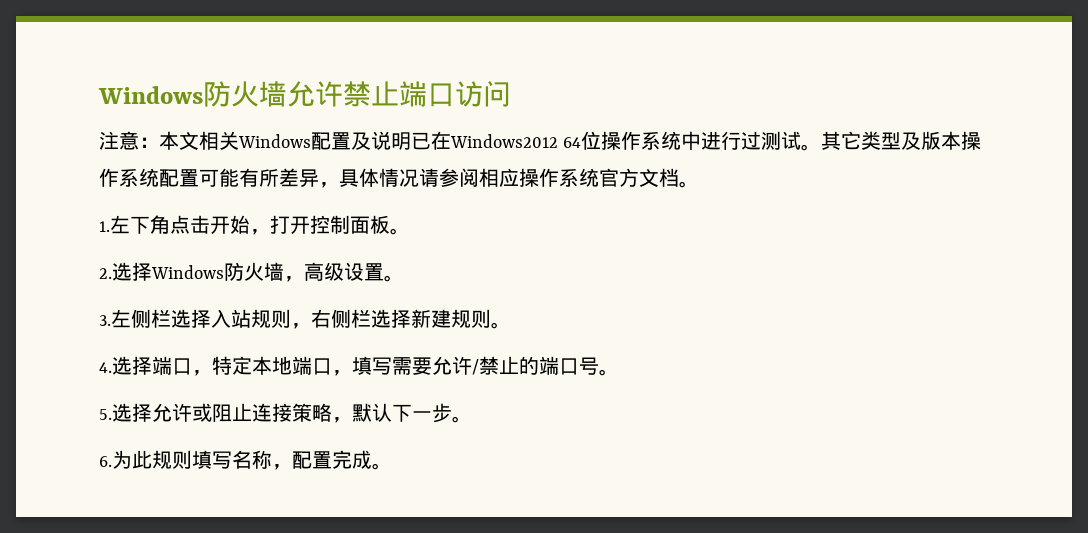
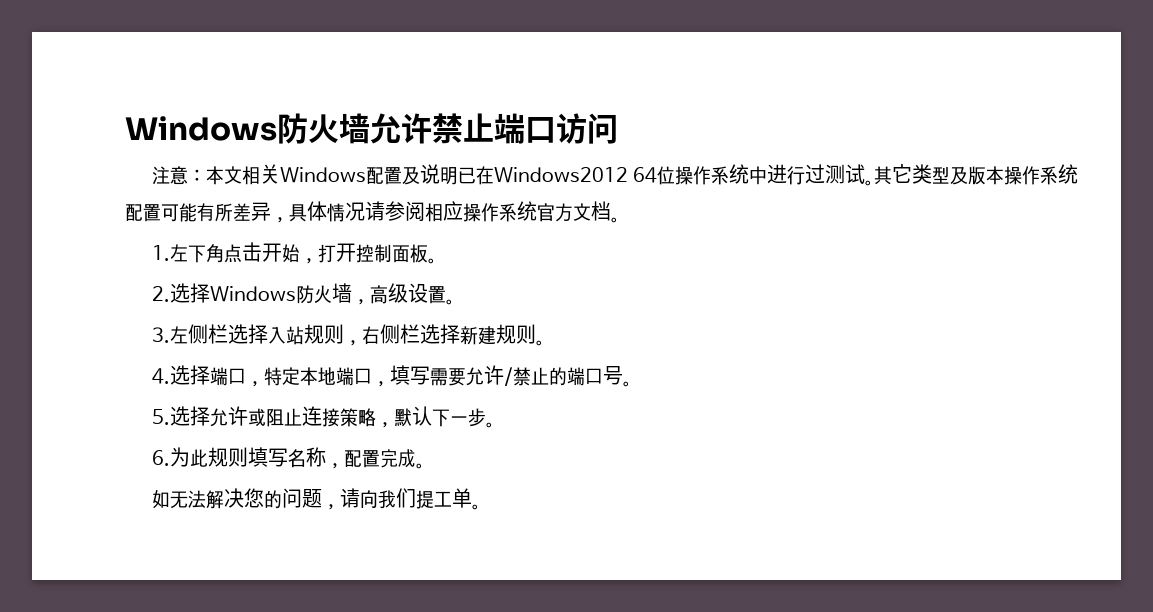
(392, 466) none -> [151,488,481,510] // 如无法解决您的问题，请向我们提工单。

